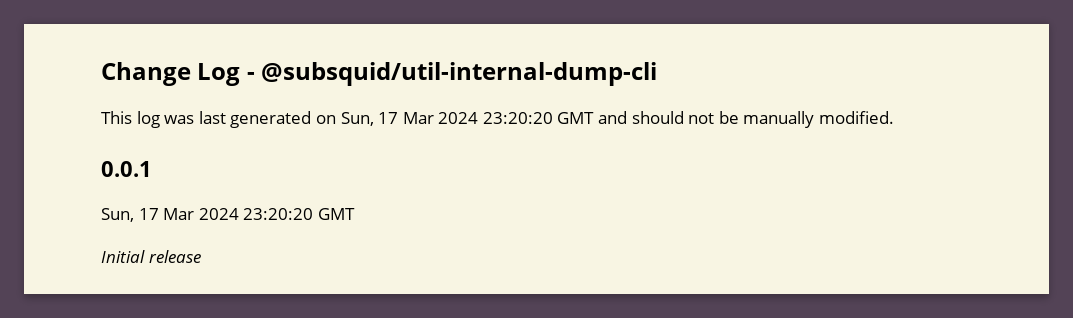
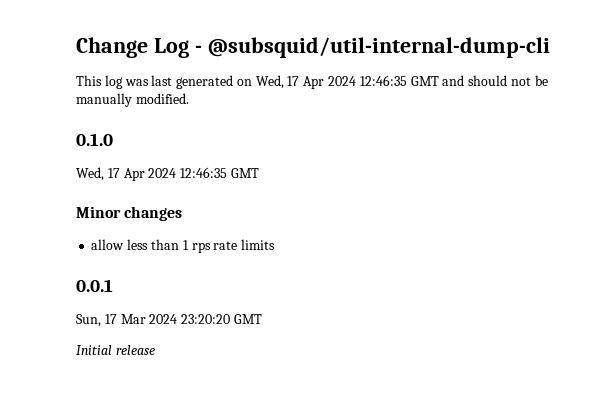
[340,112,553,126] Sun, 17 Mar 2024 23:20:20 -> [255,75,407,89] Wed, 17 Apr 2024 12:46:35
(895, 117) none -> [76,133,113,146] [76,167,259,181] [76,206,183,221] [91,239,276,253] // 0.1.0 // Wed, 17 Apr 2024 12:46:35 GMT // Minor changes // allow less than 1 rps rate limits

